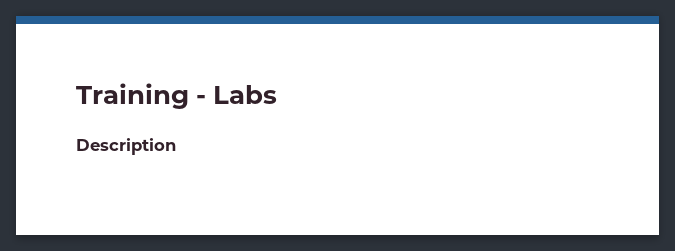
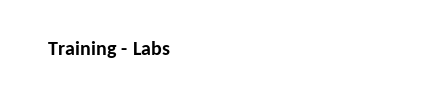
[76,138,176,155] // Description -> (170, 48) none

